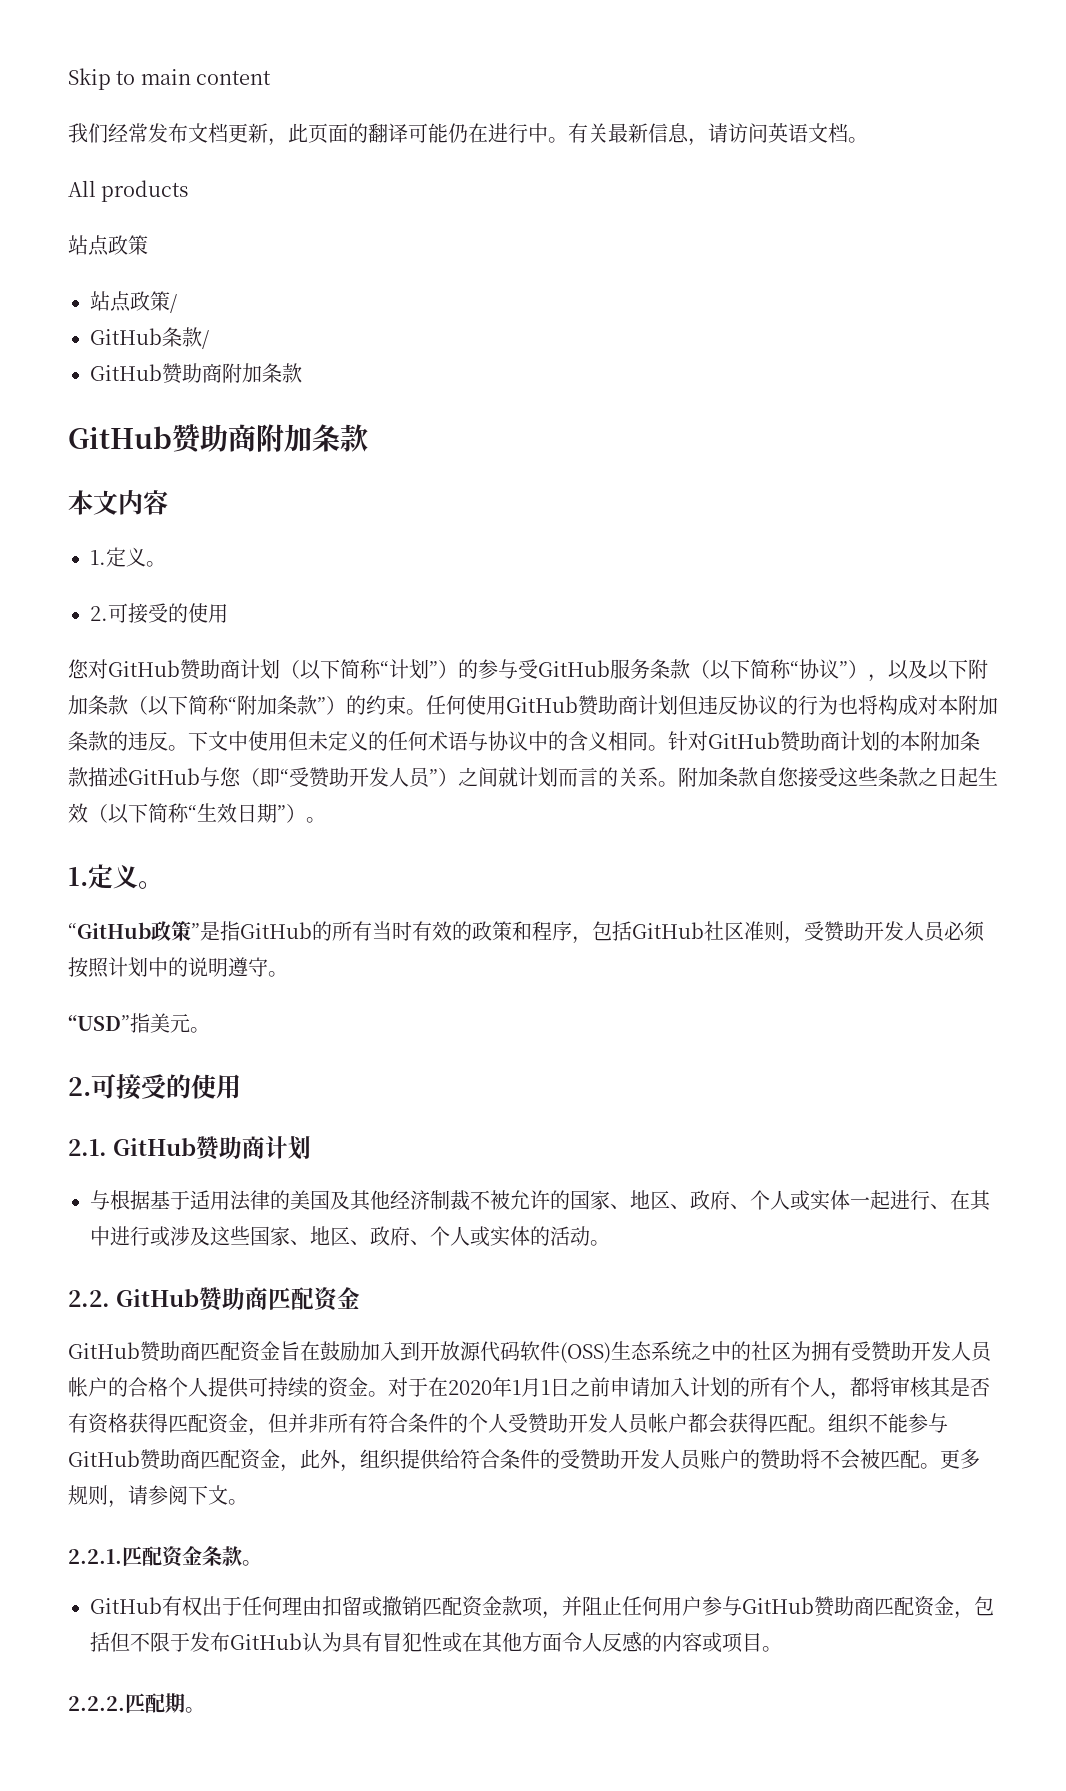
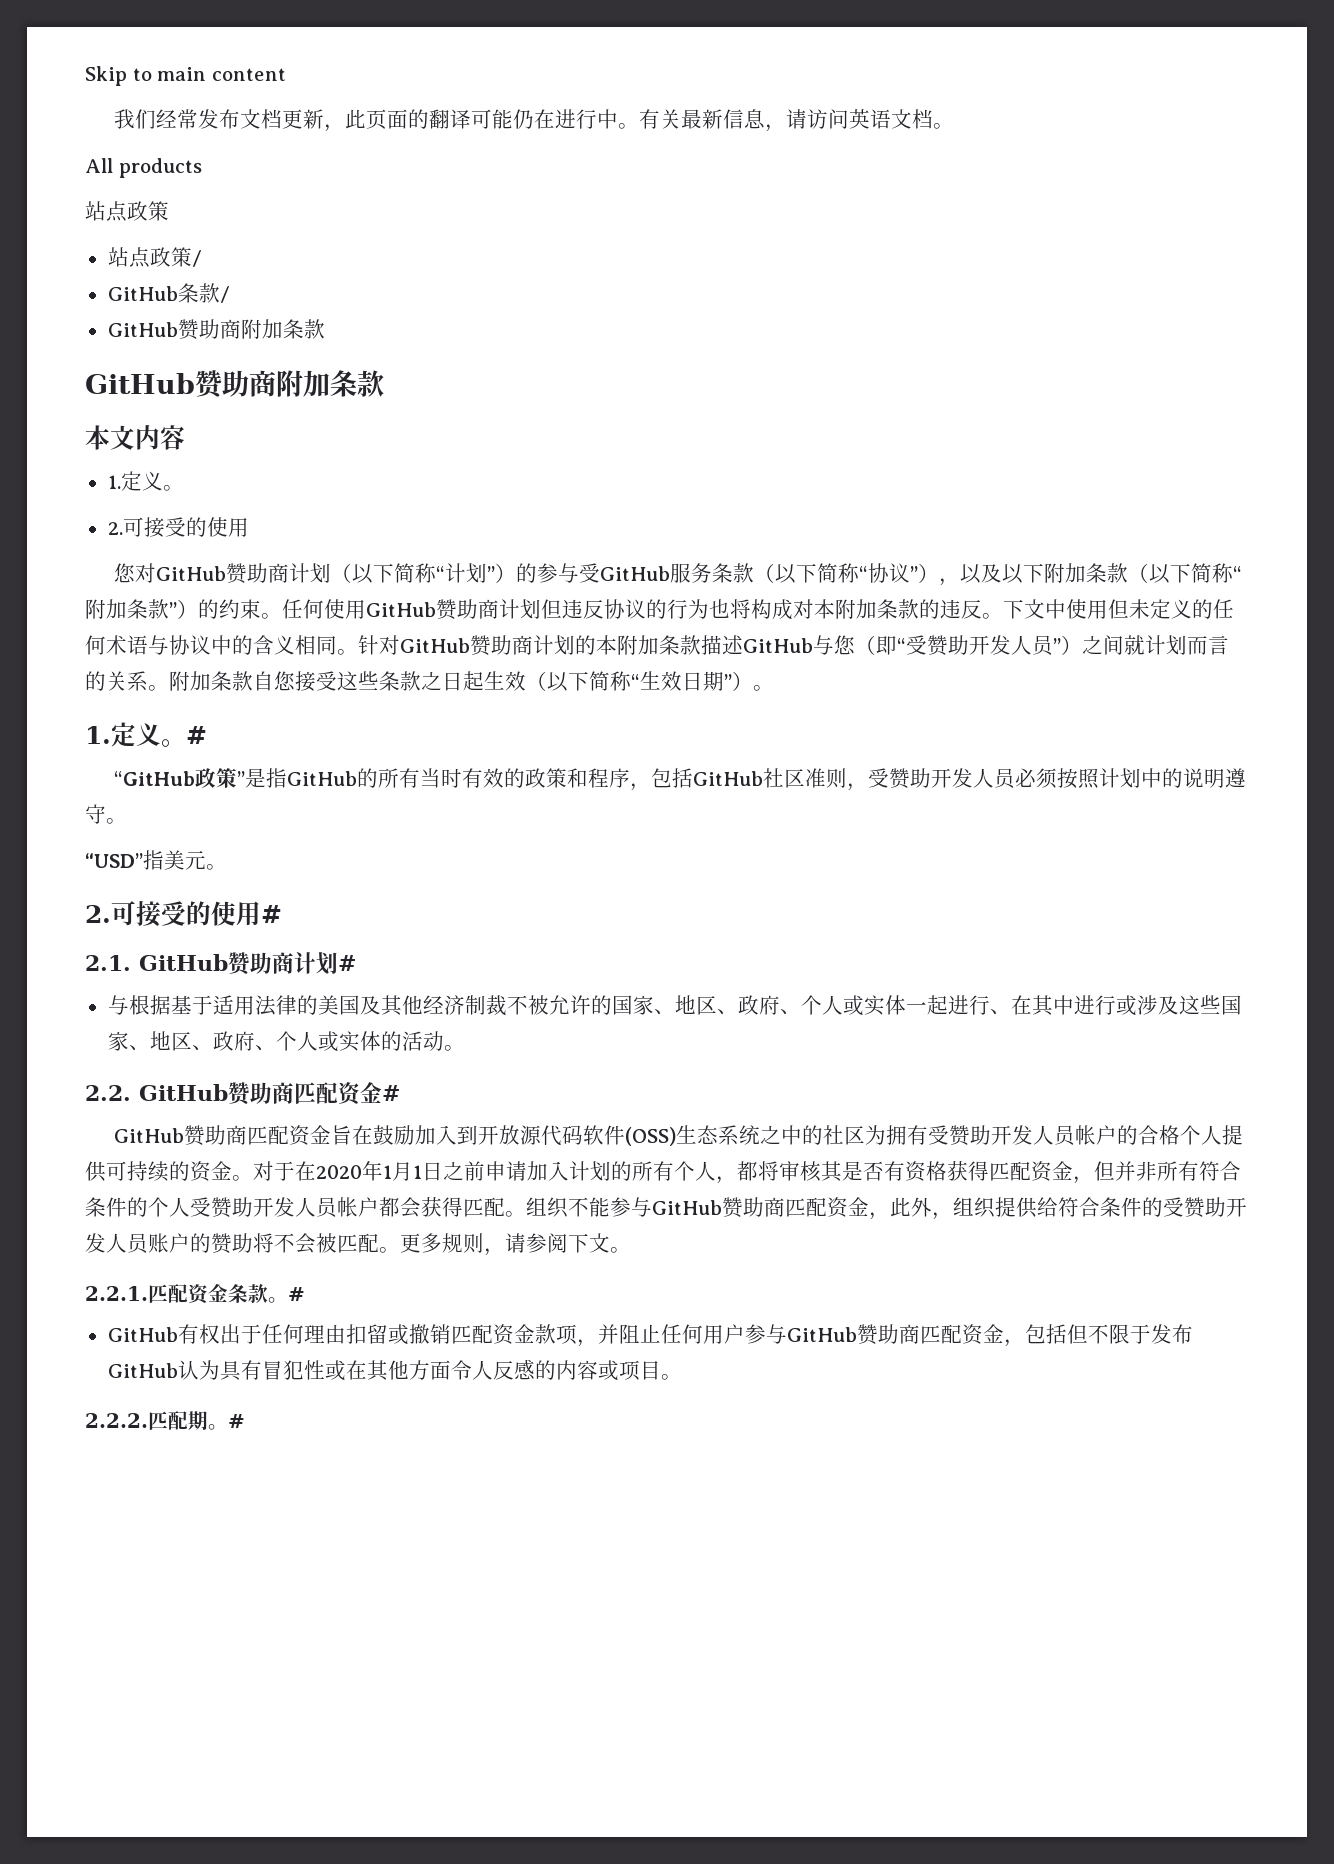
(163, 885) none -> [186,726,207,744] #
(241, 1086) none -> [261,905,282,923] #
(312, 1148) none -> [338,955,356,971] #
(361, 1298) none -> [382,1085,400,1101] #
(262, 1563) none -> [288,1287,305,1301] #
(205, 1710) none -> [228,1414,245,1428] #

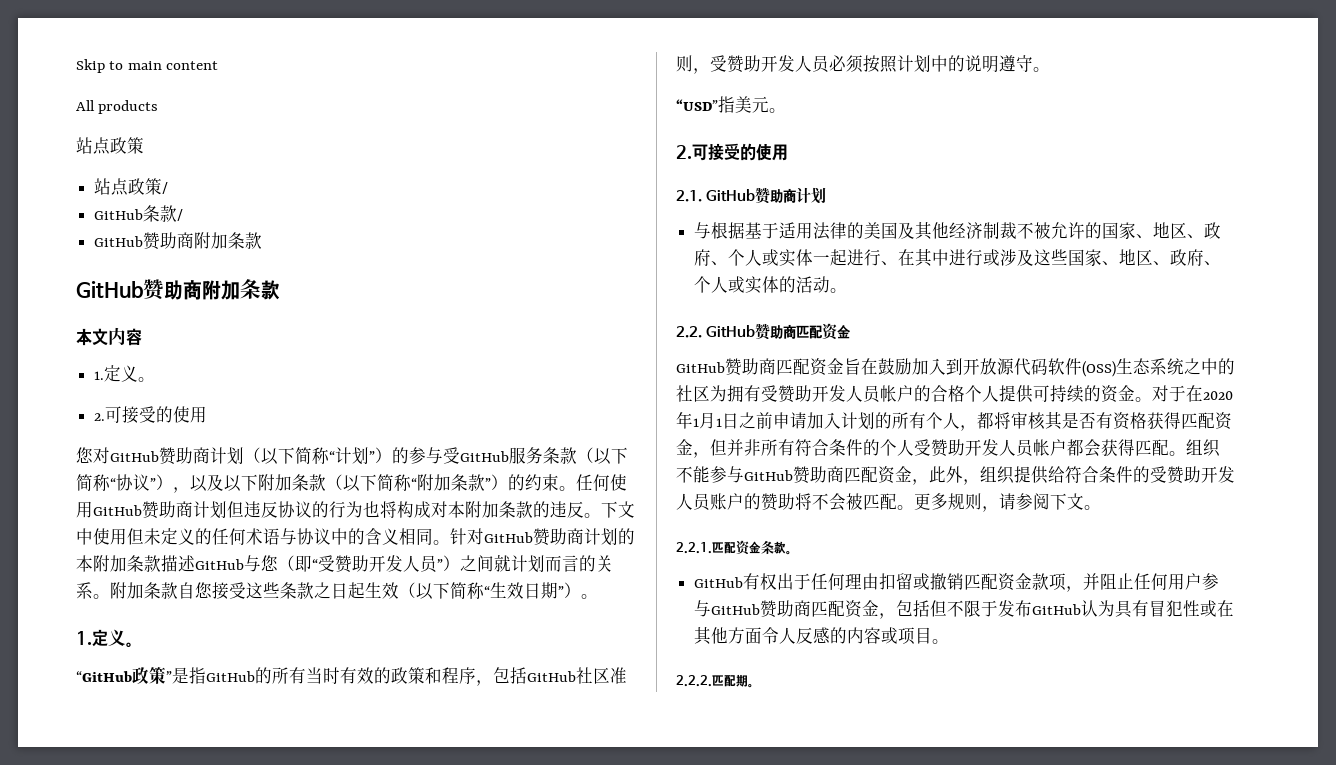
[114,109,955,132] // 我们经常发布文档更新，此页面的翻译可能仍在进行中。有关最新信息，请访问英语文档。 -> (219, 65) none
[186,726,207,744] # -> (134, 645) none
[261,905,282,923] # -> (788, 152) none
[338,955,356,971] # -> (827, 195) none
[382,1085,400,1101] # -> (852, 332) none
[288,1287,305,1301] # -> (792, 553) none
[228,1414,245,1428] # -> (754, 686) none

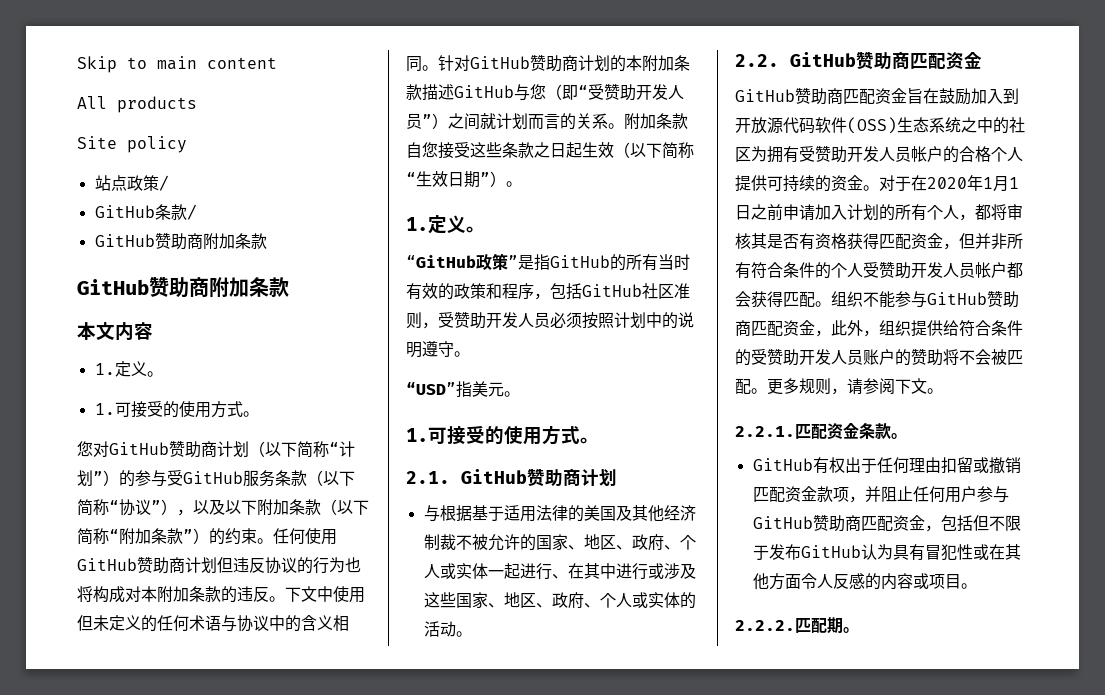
[76,137,144,155] 站点政策 -> [77,136,187,153] Site policy
[94,406,208,424] 2.可接受的使用 -> [94,401,259,418] 1.可接受的使用方式。
[676,143,788,161] 2.可接受的使用 -> [406,425,599,445] 1.可接受的使用方式。

